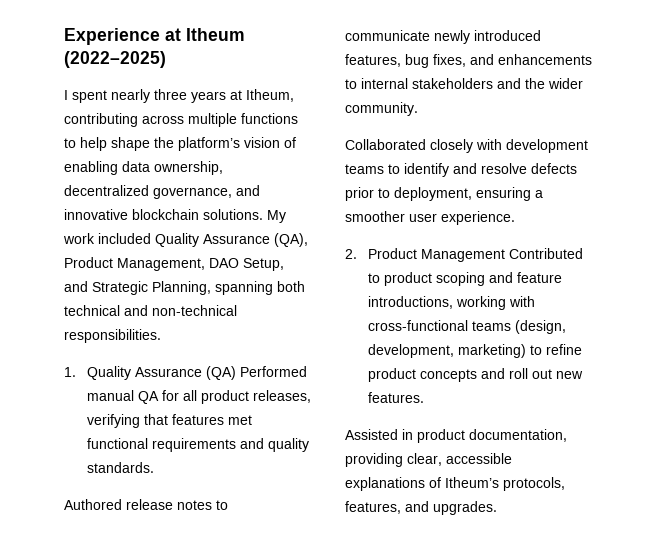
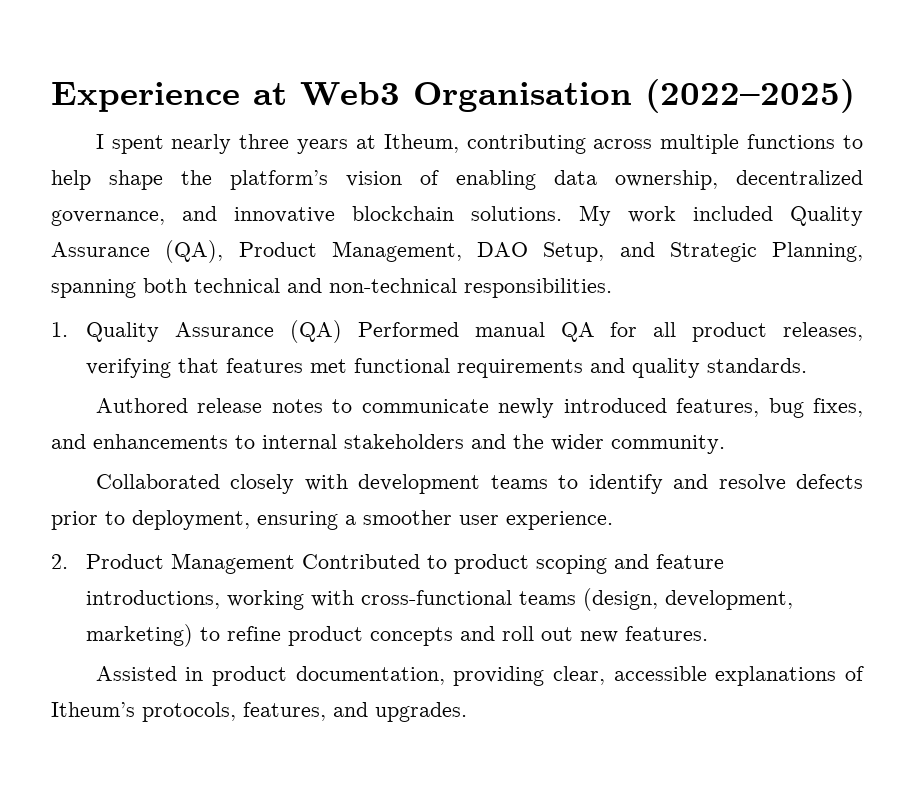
[186,28,245,41] Itheum -> [300,82,632,112] Web3 Organisation

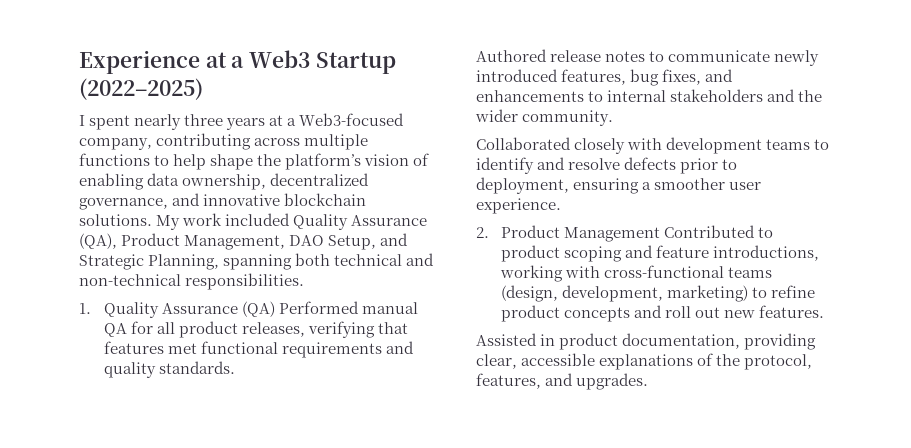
[300,82,632,112] Web3 Organisation -> [231,50,396,74] a Web3 Startup
[383,134,459,153] Itheum, -> [287,113,405,126] [79,138,152,150] a Web3-focused company,
[51,702,236,722] Itheum’s protocols, -> [716,354,813,370] the protocol,

